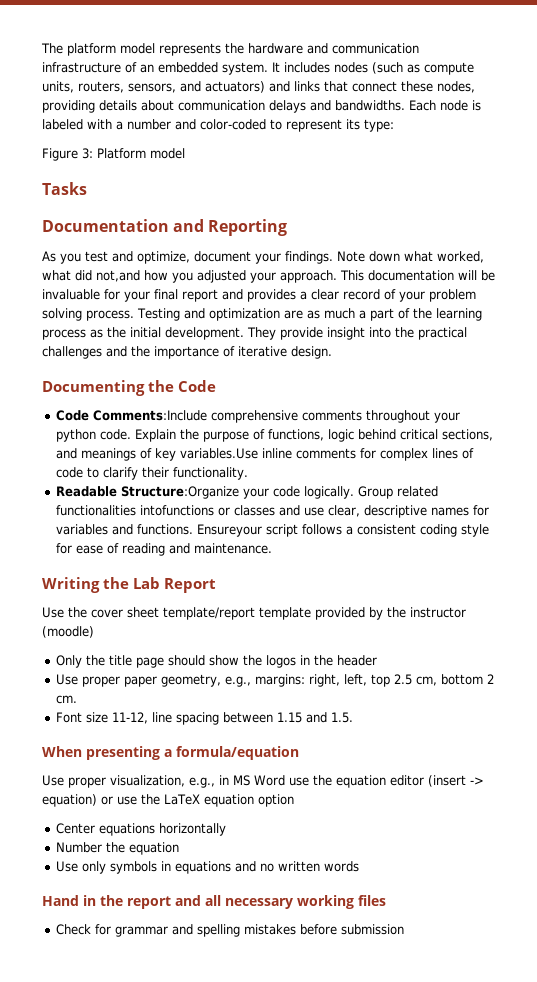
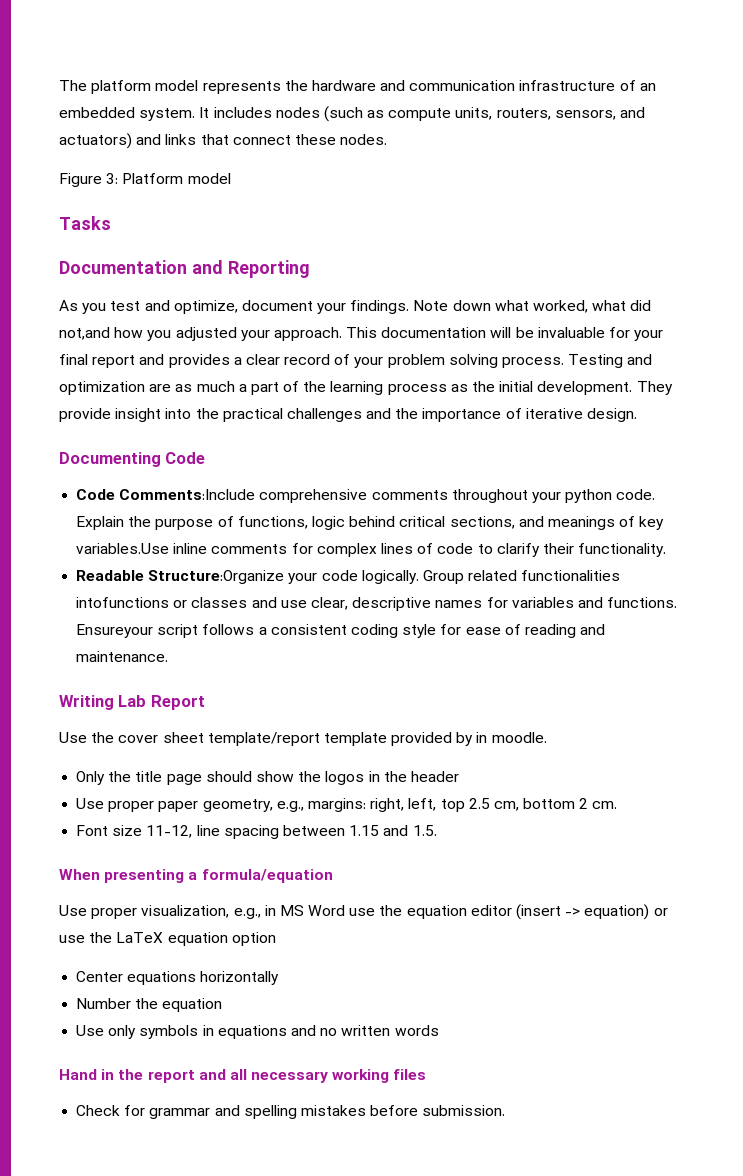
[437,81,475,93] [42,100,481,113] [42,119,394,132] nodes, providing details about communication delays and bandwidths. Each node is labeled with a number and color-coded to represent its type: -> [340,134,388,145] nodes.
[148,380,174,392] the -> (161, 459) none
[103,577,129,589] the -> (114, 702) none
[387,607,466,618] [42,626,94,638] the instructor (moodle) -> [476,732,547,743] in moodle.
[341,924,405,935] submission -> [422,1105,506,1116] submission.

